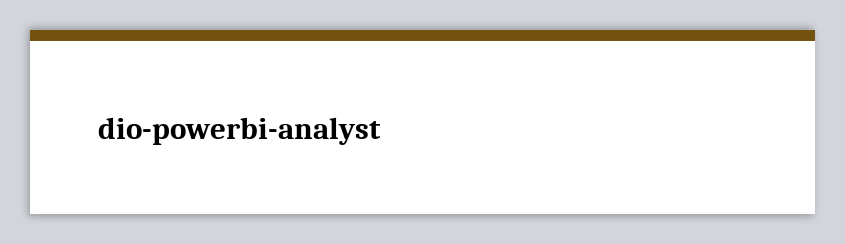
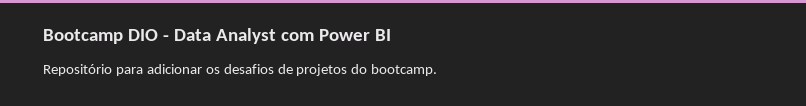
[98,117,381,145] dio-powerbi-analyst -> [43,28,391,44] [43,64,438,76] Bootcamp DIO - Data Analyst com Power BI // Repositório para adicionar os desafios de projetos do bootcamp.

